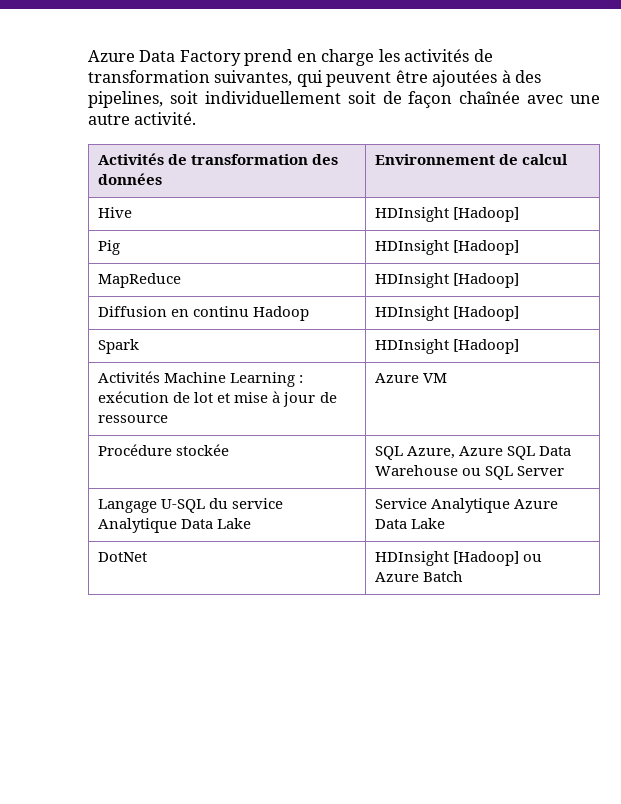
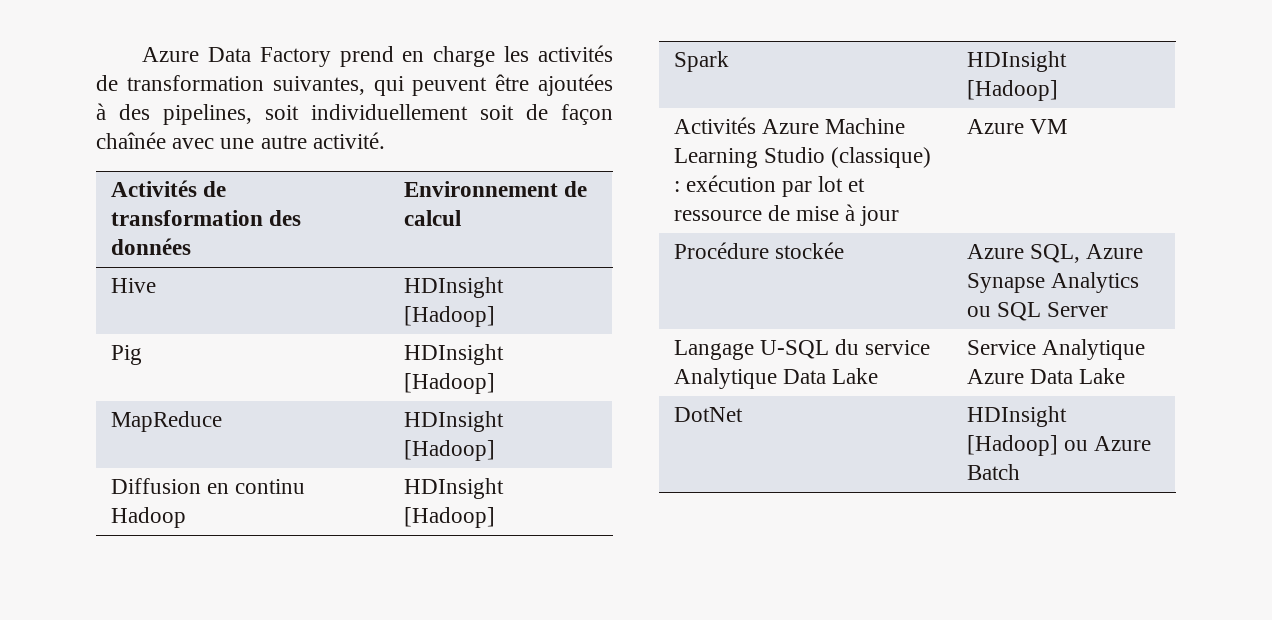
(161, 377) none -> [761,119,819,134] Azure
(296, 379) none -> [763,147,932,168] Studio (classique)
[173,392,191,403] de -> [782,181,813,197] par
(231, 398) none -> [673,205,790,221] ressource de
[319,392,337,403] [98,415,169,423] de ressource -> (900, 216) none
[375,446,572,460] [375,465,459,476] SQL Azure, Azure SQL Data Warehouse -> [966,244,1144,263] [966,272,1139,293] Azure SQL, Azure Synapse Analytics

